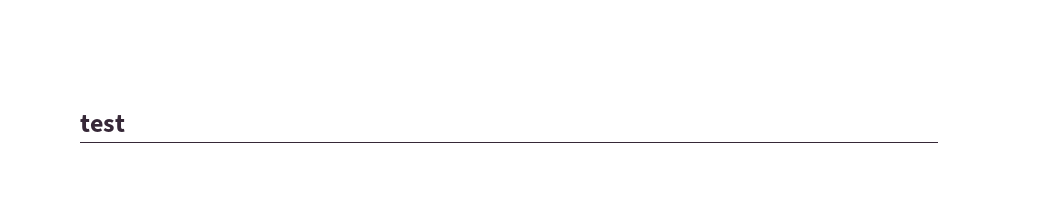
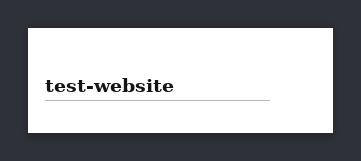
[80,115,125,132] test -> [45,78,174,92] test-website

